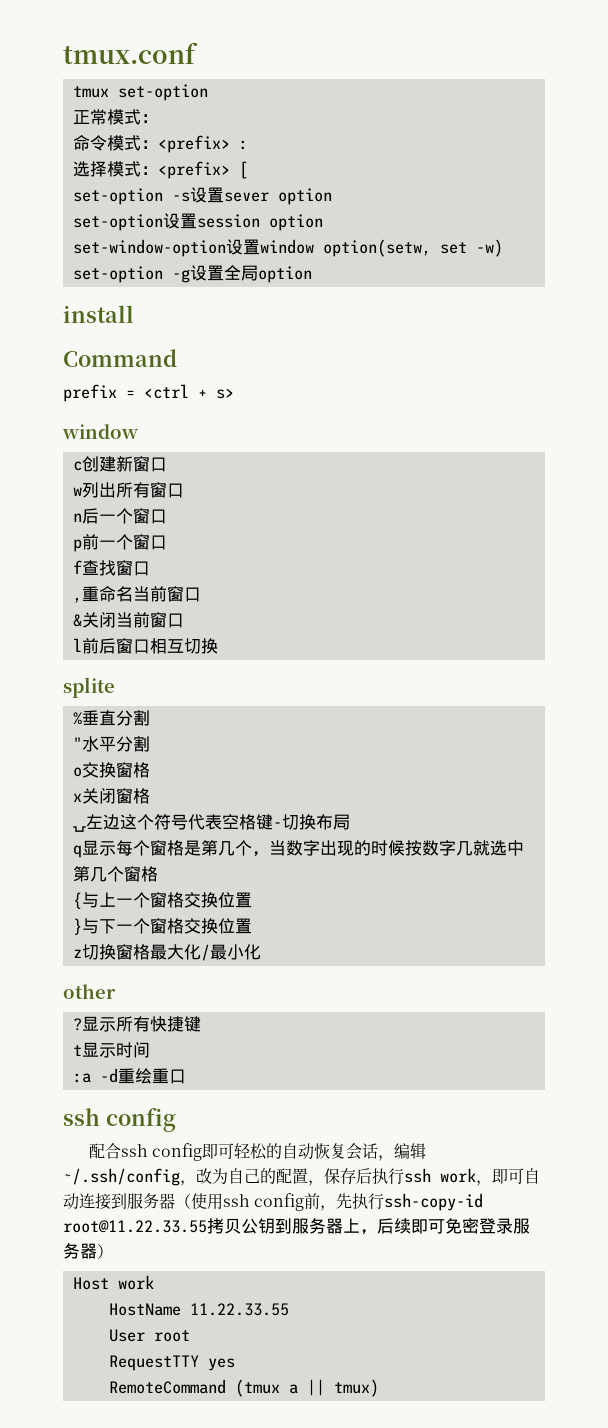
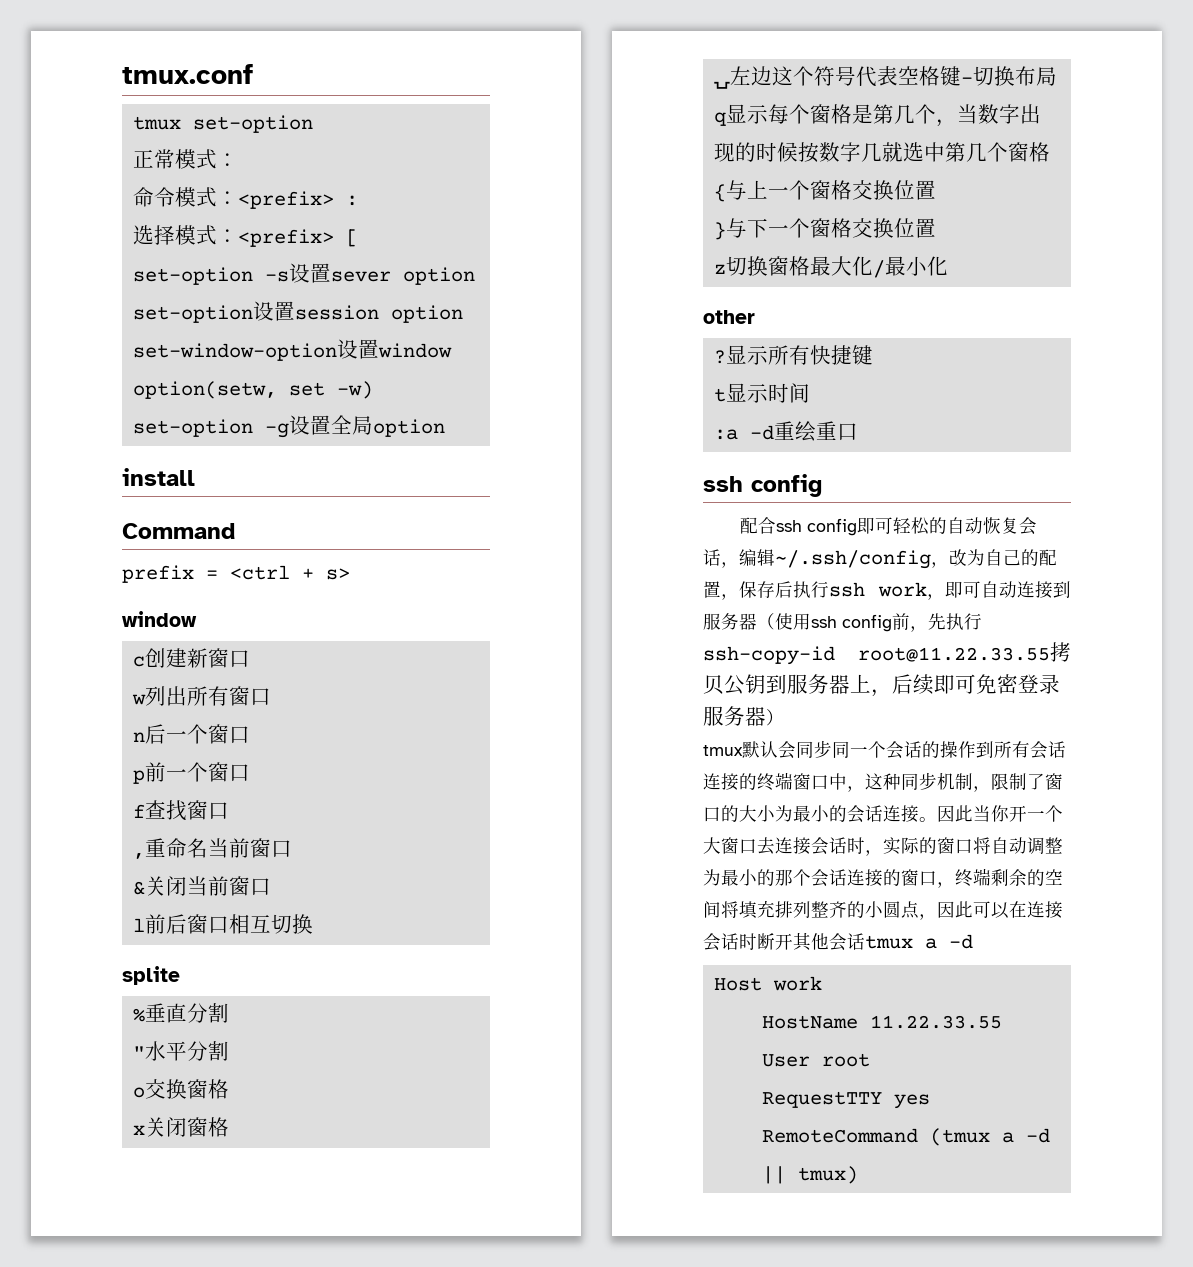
(113, 1251) none -> [703,740,1066,759] [703,772,1063,792] [703,805,1063,823] [703,837,1063,856] [703,868,1063,888] [703,900,1063,920] [703,932,973,951] // tmux默认会同步同一个会话的操作到所有会话连接的终端窗口中，这种同步机制，限制了窗口的大小为最小的会话连接。因此当你开一个大窗口去连接会话时，实际的窗口将自动调整为最小的那个会话连接的窗口，终端剩余的空间将填充排列整齐的小圆点，因此可以在连接会话时断开其他会话tmux a -d
(298, 1389) none -> [1025,1128,1050,1143] -d

